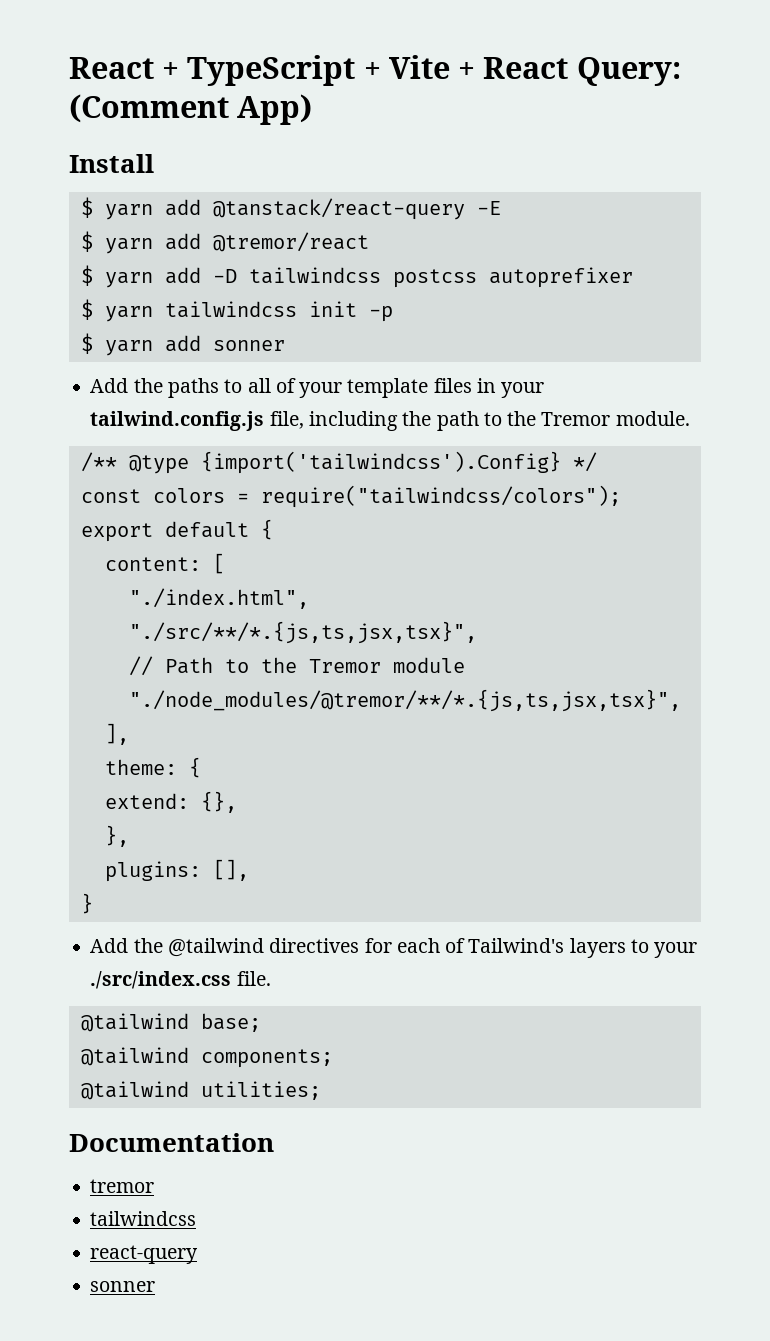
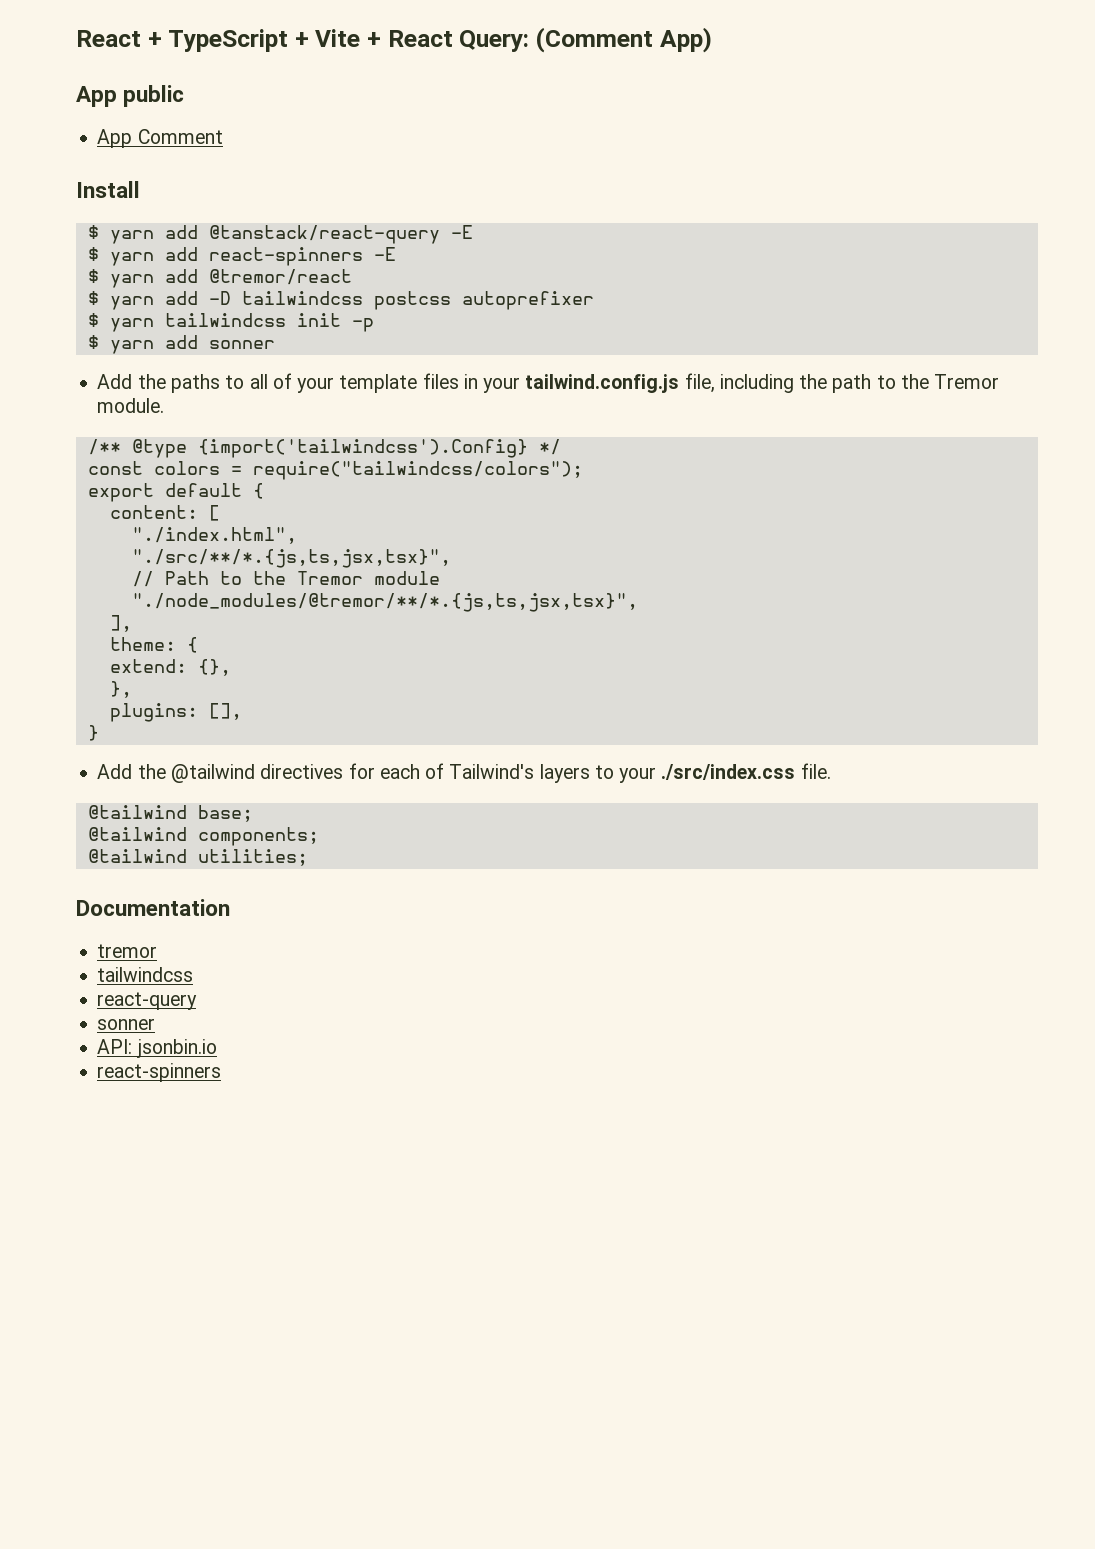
(313, 109) none -> [76,85,185,107] [97,129,223,148] // App public // App Comment
(501, 208) none -> [87,247,396,266] // $ yarn add react-spinners -E
(156, 1286) none -> [97,1039,217,1058] [97,1063,222,1082] // API: jsonbin.io // react-spinners

